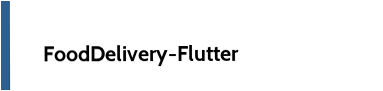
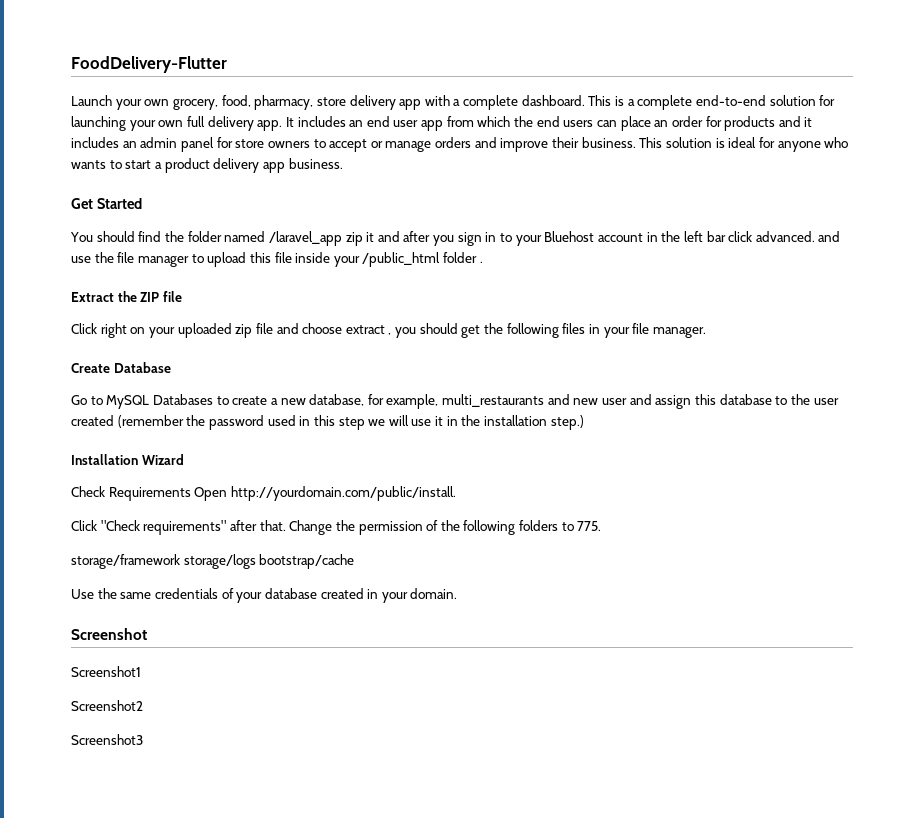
(240, 55) none -> [71,95,836,110] [71,116,813,131] [71,137,849,152] [71,158,343,173] [71,198,142,209] [70,231,841,246] [71,252,483,267] [71,291,182,302] [71,323,706,338] [71,362,171,373] [71,394,839,409] [71,415,584,430] [71,454,184,465] [71,486,456,501] [71,520,602,535] [71,554,355,569] [71,588,458,603] [71,628,147,640] [71,666,141,677] [71,700,143,711] [71,734,143,745] // Launch your own grocery, food, pharmacy, store delivery app with a complete dashboard. This is a complete end-to-end solution for launching your own full delivery app. It includes an end user app from which the end users can place an order for products and it includes an admin panel for store owners to accept or manage orders and improve their business. This solution is ideal for anyone who wants to start a product delivery app business. // Get Started // You should find the folder named /laravel_app zip it and after you sign in to your Bluehost account in the left bar click advanced. and use the file manager to upload this file inside your /public_html folder . // Extract the ZIP file // Click right on your uploaded zip file and choose extract , you should get the following files in your file manager. // Create Database // Go to MySQL Databases to create a new database, for example, multi_restaurants and new user and assign this database to the user created (remember the password used in this step we will use it in the installation step.) // Installation Wizard // Check Requirements Open http://yourdomain.com/public/install. // Click "Check requirements" after that. Change the permission of the following folders to 775. // storage/framework storage/logs bootstrap/cache // Use the same credentials of your database created in your domain. // Screenshot // Screenshot1 // Screenshot2 // Screenshot3

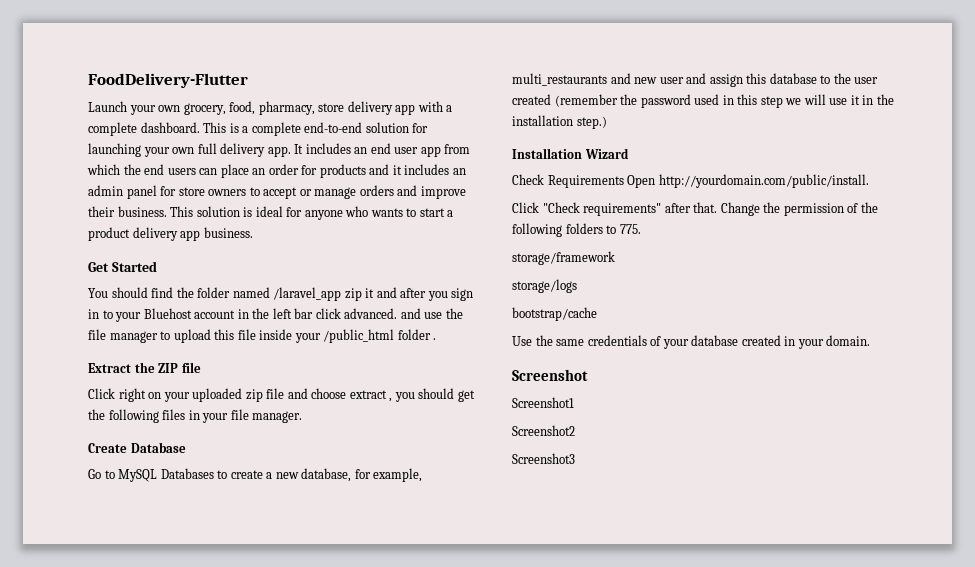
(180, 561) none -> (615, 258) //
(256, 561) none -> (577, 286) //

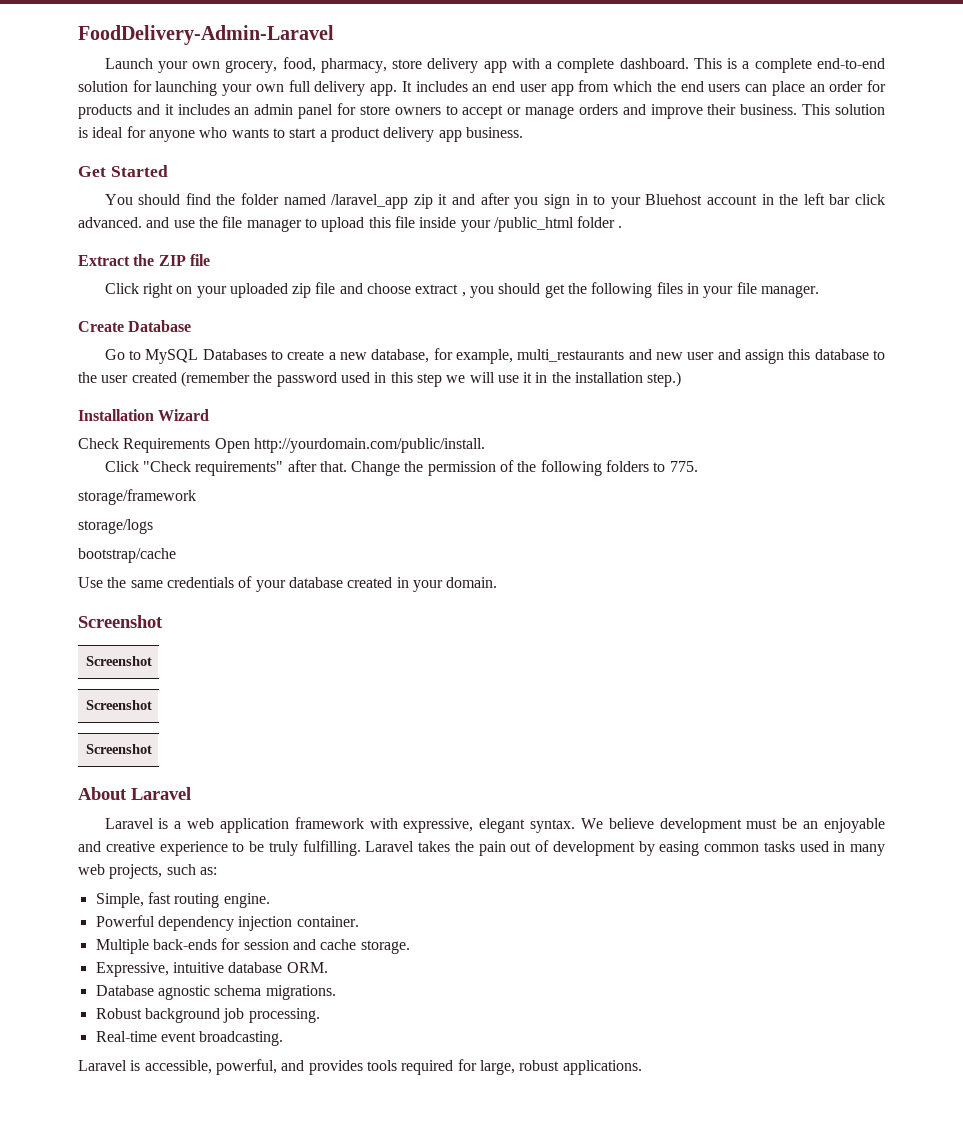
[88,73,248,88] FoodDelivery-Flutter -> [78,25,334,45] FoodDelivery-Admin-Laravel
[512,397,574,408] [512,425,575,436] [512,453,575,464] // Screenshot1 // Screenshot2 // Screenshot3 -> [85,656,152,666] [85,700,152,710] [85,744,152,754] [78,787,191,800] [104,817,886,833] [78,840,885,856] [78,864,217,879] [95,892,270,908] [95,915,359,931] [95,938,410,954] [95,962,328,977] [95,985,336,1000] [95,1008,320,1023] [95,1031,284,1046] [78,1059,642,1075] // Screenshot // Screenshot // Screenshot // About Laravel // Laravel is a web application framework with expressive, elegant syntax. We believe development must be an enjoyable and creative experience to be truly fulfilling. Laravel takes the pain out of development by easing common tasks used in many web projects, such as: // Simple, fast routing engine. // Powerful dependency injection container. // Multiple back-ends for session and cache storage. // Expressive, intuitive database ORM. // Database agnostic schema migrations. // Robust background job processing. // Real-time event broadcasting. // Laravel is accessible, powerful, and provides tools required for large, robust applications.

